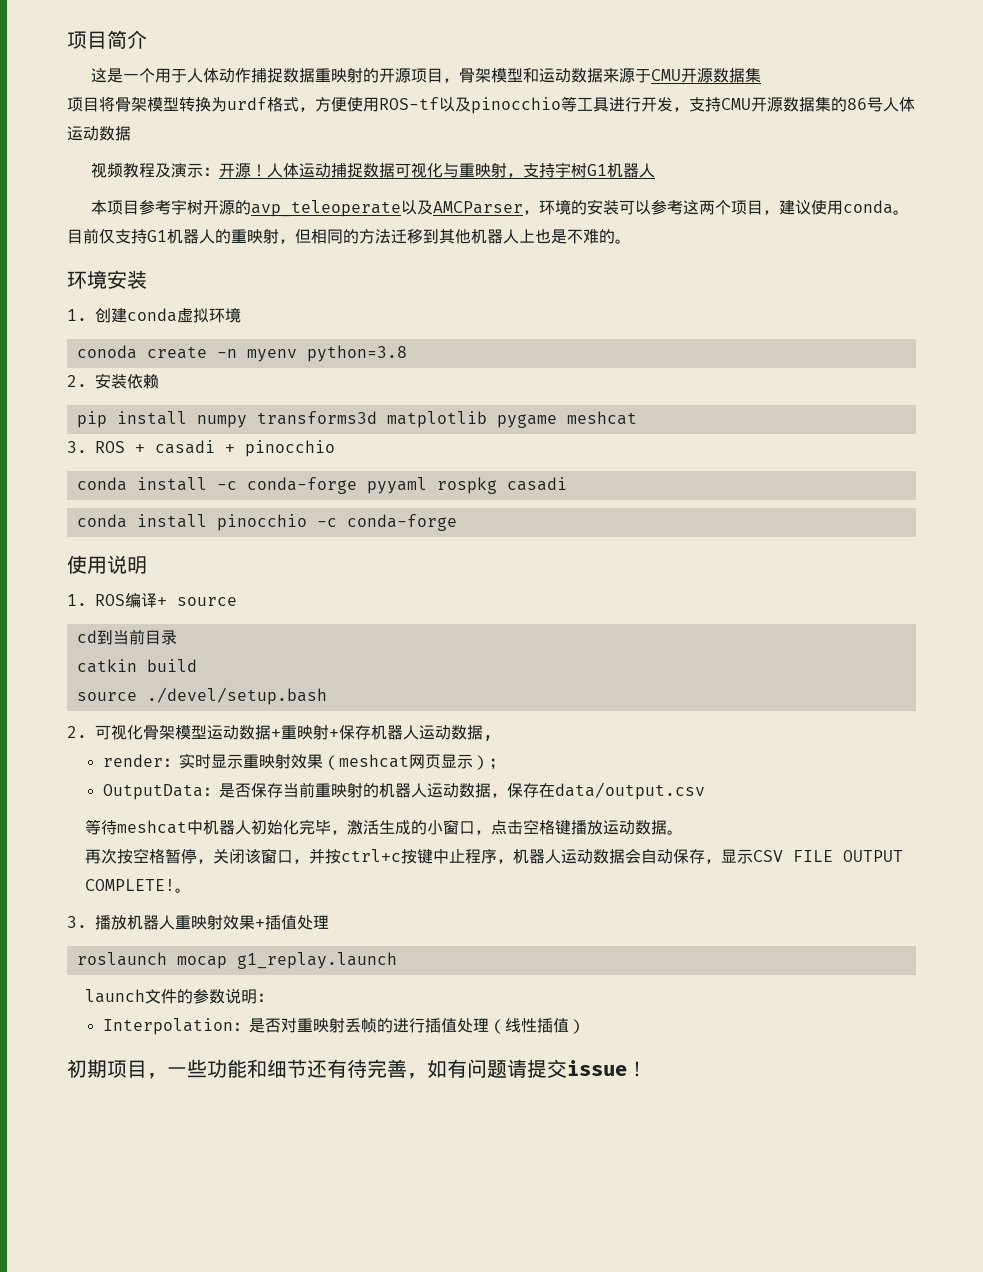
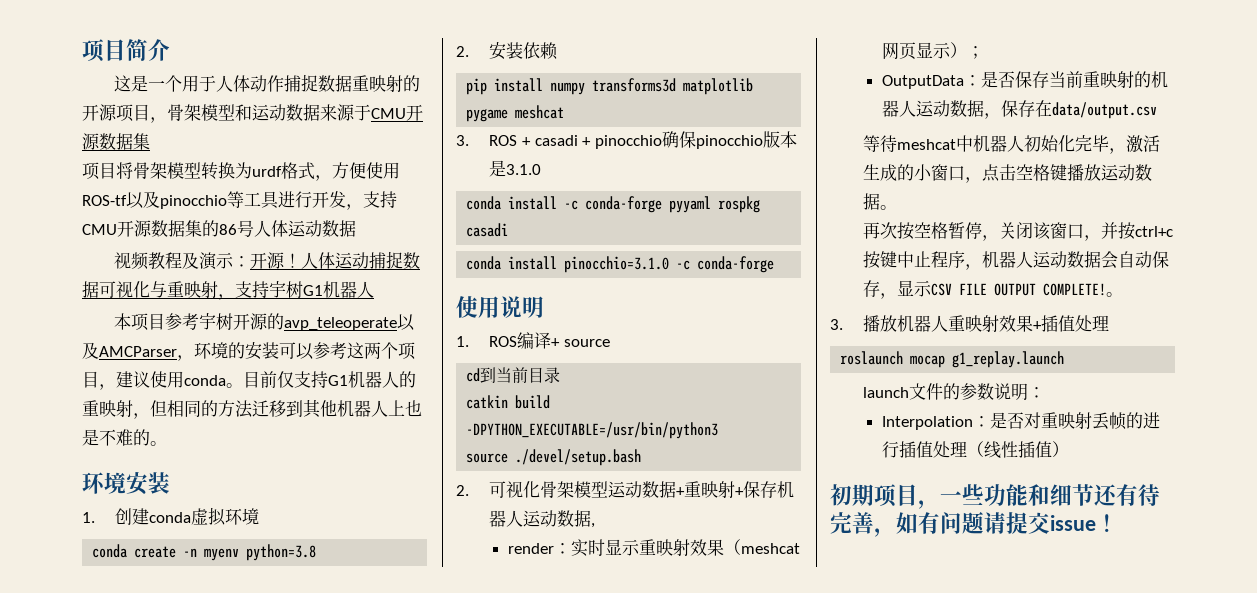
[76,345,137,359] conoda -> [92,544,128,558] conda
(335, 448) none -> [661,131,797,149] [489,160,542,177] 确保pinocchio版本是3.1.0
[216,514,307,531] pinocchio -> [564,256,670,273] pinocchio=3.1.0
(197, 665) none -> [466,422,719,439] -DPYTHON_EXECUTABLE=/usr/bin/python3

